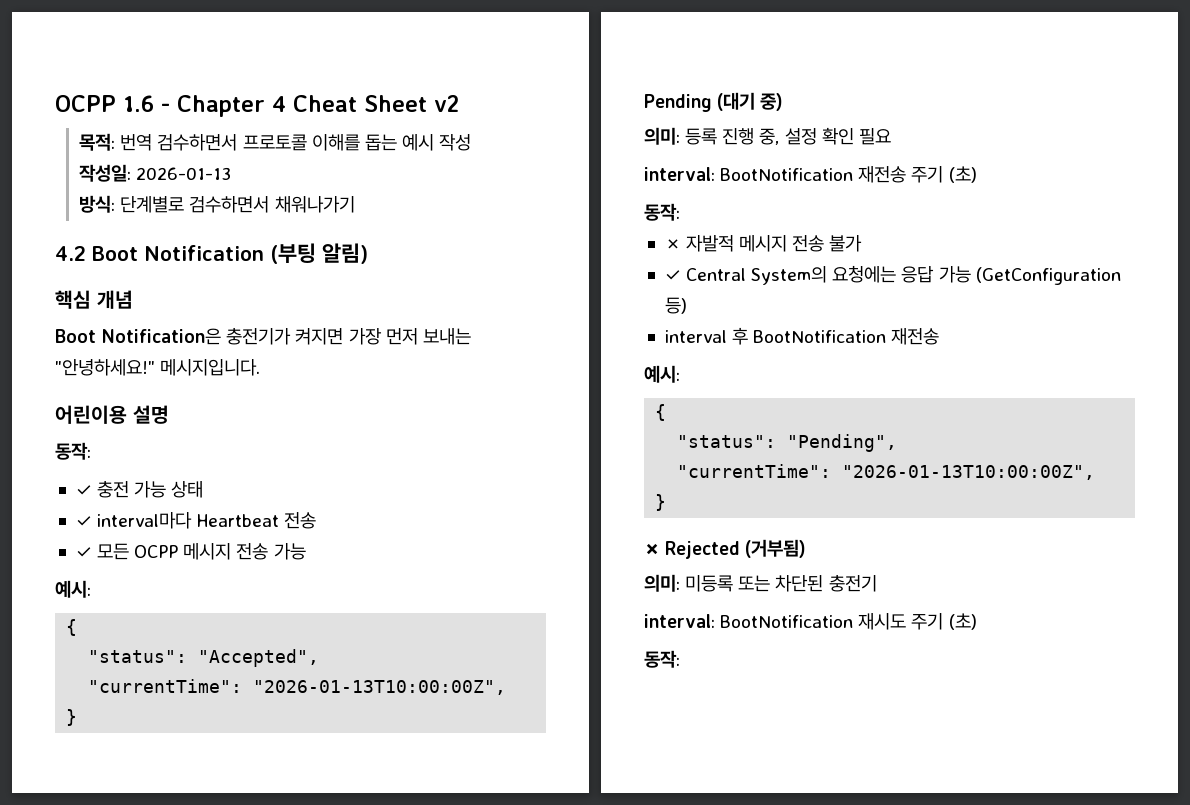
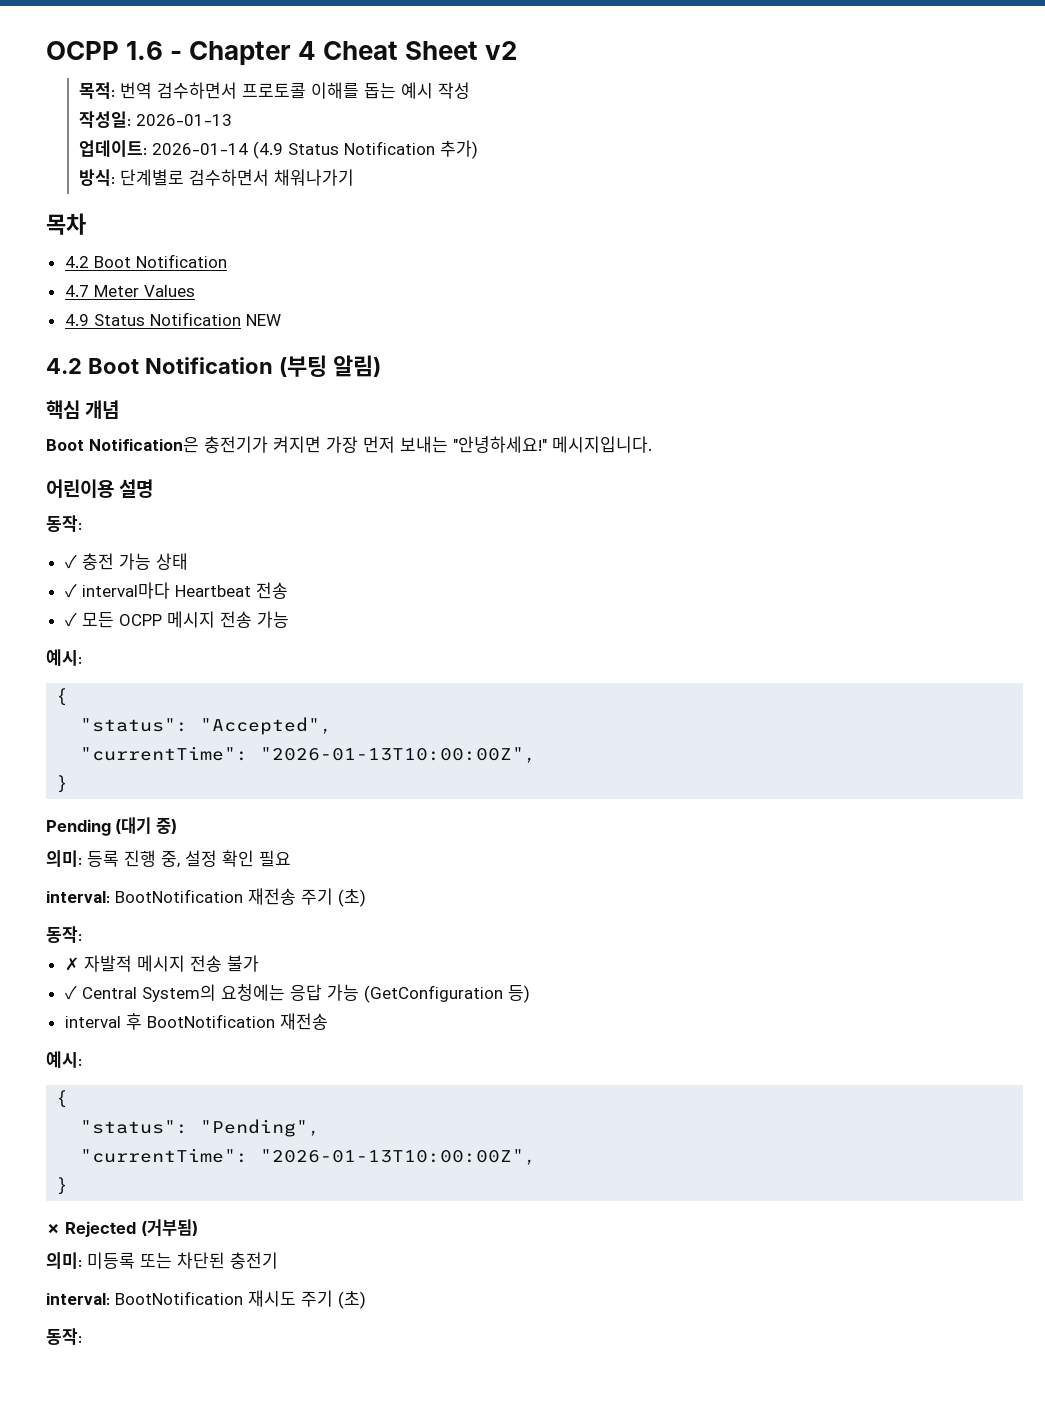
[79,195,355,213] 방식: 단계별로 검수하면서 채워나가기 -> [78,140,478,159] [78,169,354,186] [46,213,86,235] [64,254,227,268] [64,285,195,297] [64,312,281,326] 업데이트: 2026-01-14 (4.9 Status Notification 추가) // 방식: 단계별로 검수하면서 채워나가기 // 목차 // 4.2 Boot Notification // 4.7 Meter Values // 4.9 Status Notification NEW

